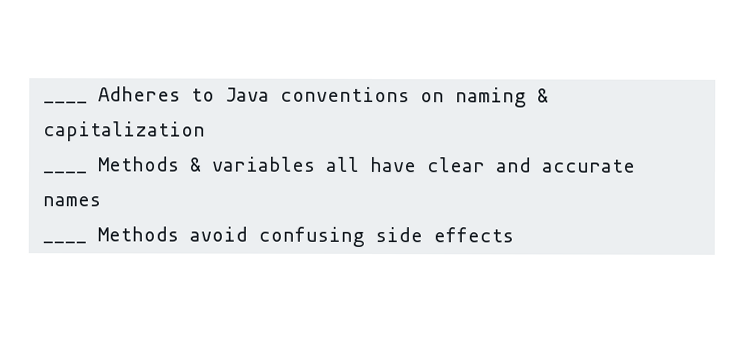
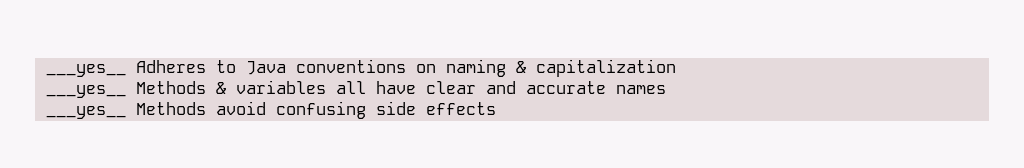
[42,101,88,104] ____ -> [45,64,126,77] ___yes__
[41,171,88,174] ____ -> [45,85,126,98] ___yes__
[41,241,87,244] ____ -> [45,106,126,119] ___yes__

